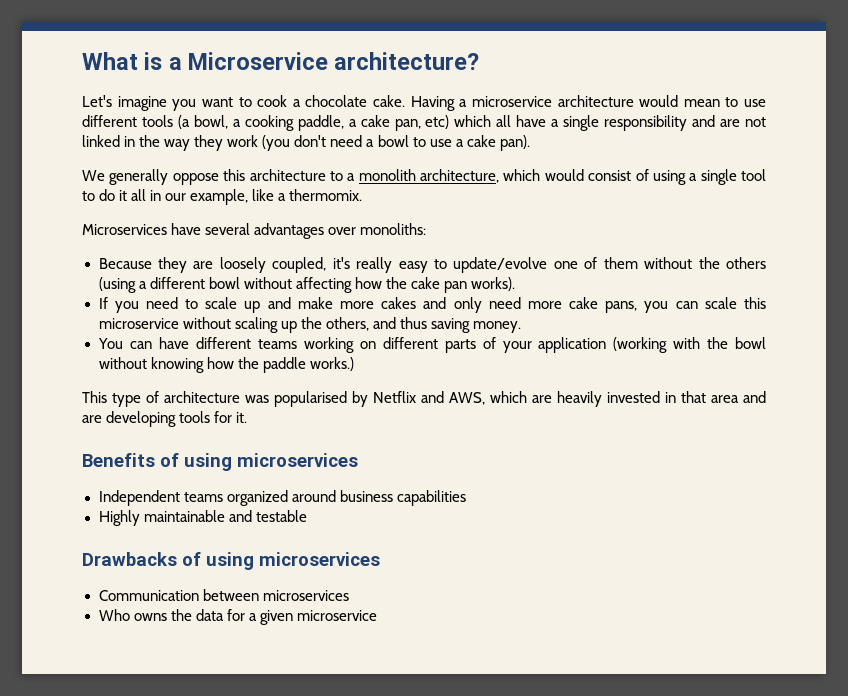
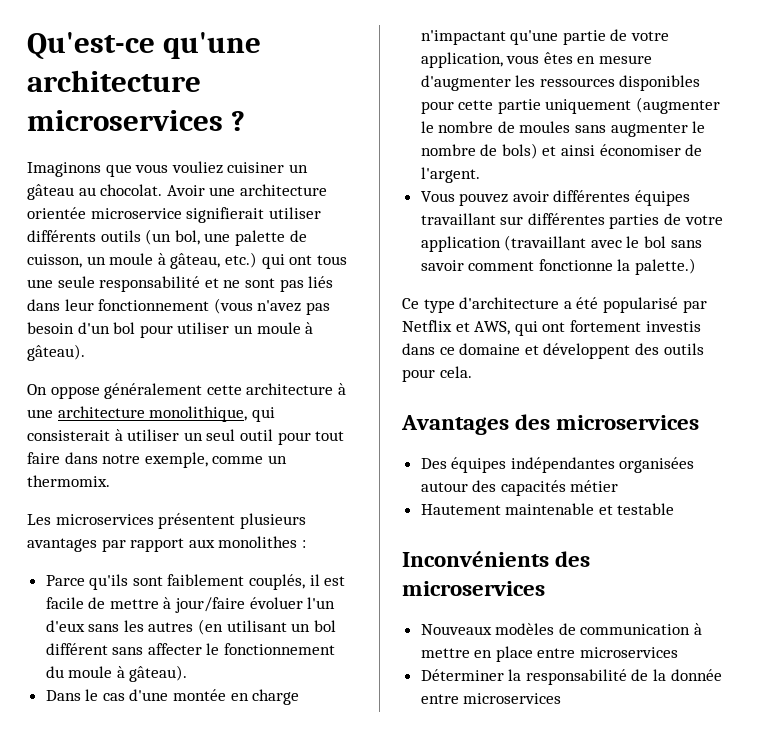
[82,52,480,70] [82,95,766,111] [82,115,767,131] [82,135,530,151] [82,169,766,185] [82,189,363,205] [82,223,427,239] [98,257,766,273] [98,277,515,293] [98,297,767,313] [98,317,521,333] [97,337,766,353] [98,357,354,373] [82,391,766,407] [82,411,248,427] [82,453,358,471] [98,490,466,506] [98,510,307,526] [82,552,380,570] [98,589,349,601] [98,609,377,625] What is a Microservice architecture? // Let's imagine you want to cook a chocolate cake. Having a microservice architecture would mean to use different tools (a bowl, a cooking paddle, a cake pan, etc) which all have a single responsibility and are not linked in the way they work (you don't need a bowl to use a cake pan). // We generally oppose this architecture to a monolith architecture, which would consist of using a single tool to do it all in our example, like a thermomix. // Microservices have several advantages over monoliths: // Because they are loosely coupled, it's really easy to update/evolve one of them without the others (using a different bowl without affecting how the cake pan works). // If you need to scale up and make more cakes and only need more cake pans, you can scale this microservice without scaling up the others, and thus saving money. // You can have different teams working on different parts of your application (working with the bowl without knowing how the paddle works.) // This type of architecture was popularised by Netflix and AWS, which are heavily invested in that area and are developing tools for it. // Benefits of using microservices // Independent teams organized around business capabilities // Highly maintainable and testable // Drawbacks of using microservices // Communication between microservices // Who owns the data for a given microservice -> [27,32,262,60] [27,70,201,92] [27,110,246,131] [27,161,308,177] [27,184,327,200] [27,207,321,223] [27,229,307,246] [27,252,347,269] [27,276,334,292] [27,298,330,315] [27,322,314,338] [27,344,85,361] [27,383,346,399] [27,406,275,422] [27,429,345,445] [27,452,287,468] [27,475,110,487] [27,513,306,529] [27,536,306,552] [45,574,346,590] [45,597,336,613] [45,619,336,635] [45,643,336,655] [45,665,188,682] [45,689,300,705] [420,29,670,45] [420,52,653,68] [420,75,701,91] [420,97,721,114] [420,121,706,137] [420,143,703,159] [420,167,480,183] [420,190,691,206] [420,213,723,229] [420,235,702,252] [420,258,697,275] [402,297,707,313] [402,320,701,336] [402,343,704,359] [402,366,472,382] [401,414,700,435] [420,457,695,473] [420,480,619,496] [420,503,675,515] [402,551,591,567] [402,581,545,596] [420,623,703,635] [420,646,679,662] [420,669,722,685] [420,693,562,704] Qu'est-ce qu'une architecture microservices ? // Imaginons que vous vouliez cuisiner un gâteau au chocolat. Avoir une architecture orientée microservice signifierait utiliser différents outils (un bol, une palette de cuisson, un moule à gâteau, etc.) qui ont tous une seule responsabilité et ne sont pas liés dans leur fonctionnement (vous n'avez pas besoin d'un bol pour utiliser un moule à gâteau). // On oppose généralement cette architecture à une architecture monolithique, qui consisterait à utiliser un seul outil pour tout faire dans notre exemple, comme un thermomix. // Les microservices présentent plusieurs avantages par rapport aux monolithes : // Parce qu'ils sont faiblement couplés, il est facile de mettre à jour/faire évoluer l'un d'eux sans les autres (en utilisant un bol différent sans affecter le fonctionnement du moule à gâteau). // Dans le cas d'une montée en charge n'impactant qu'une partie de votre application, vous êtes en mesure d'augmenter les ressources disponibles pour cette partie uniquement (augmenter le nombre de moules sans augmenter le nombre de bols) et ainsi économiser de l'argent. // Vous pouvez avoir différentes équipes travaillant sur différentes parties de votre application (travaillant avec le bol sans savoir comment fonctionne la palette.) // Ce type d'architecture a été popularisé par Netflix et AWS, qui ont fortement investis dans ce domaine et développent des outils pour cela. // Avantages des microservices // Des équipes indépendantes organisées autour des capacités métier // Hautement maintenable et testable // Inconvénients des microservices // Nouveaux modèles de communication à mettre en place entre microservices // Déterminer la responsabilité de la donnée entre microservices

